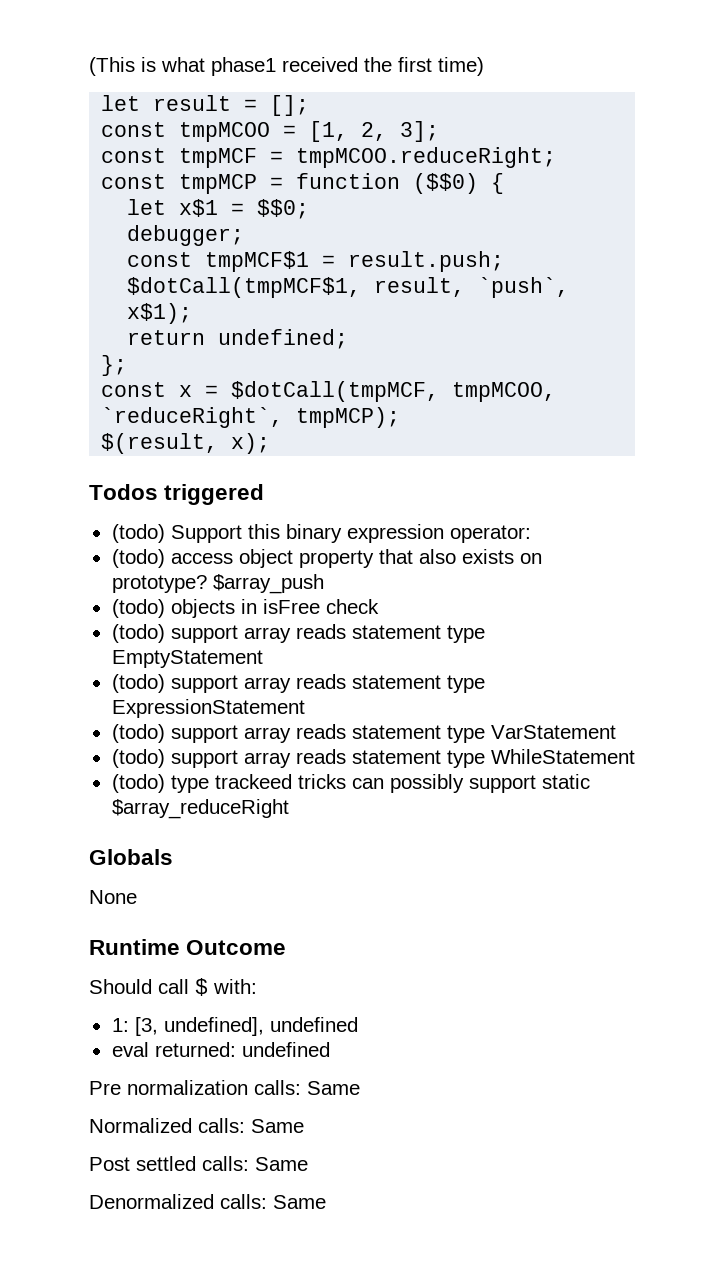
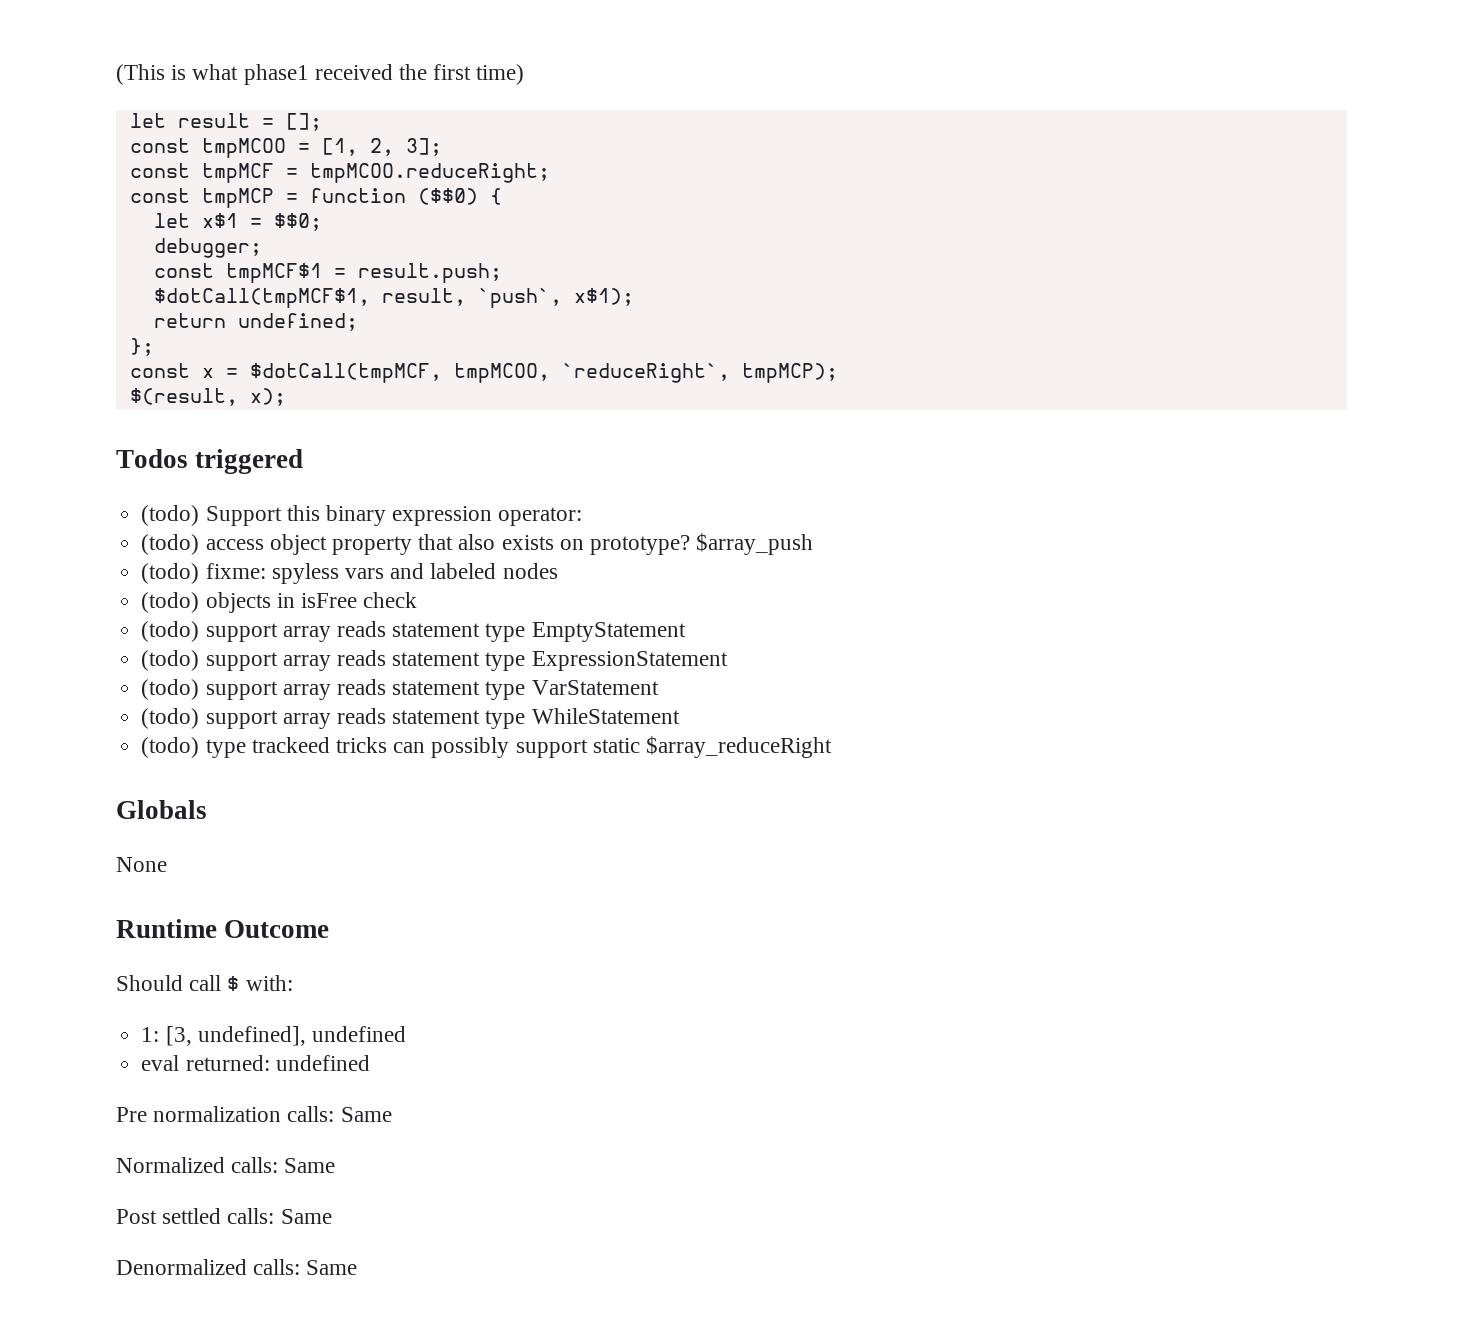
(324, 584) none -> [141,563,558,584] // (todo) fixme: spyless vars and labeled nodes

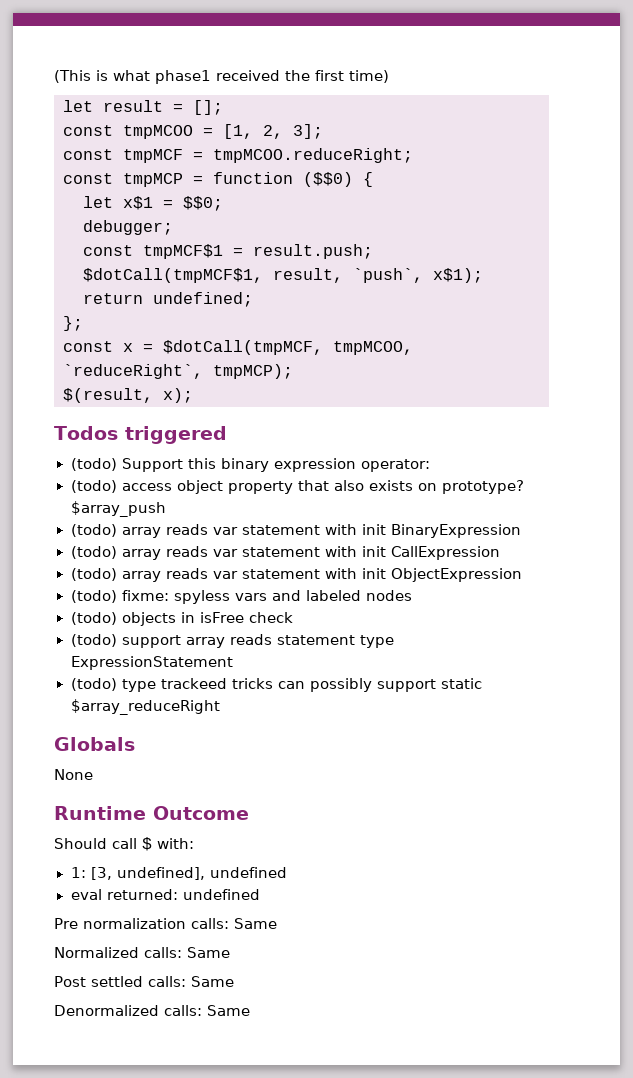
(814, 544) none -> [70,524,521,538] [70,546,500,560] [70,568,522,582] // (todo) array reads var statement with init BinaryExpression // (todo) array reads var statement with init CallExpression // (todo) array reads var statement with init ObjectExpression
[141,621,686,642] // (todo) support array reads statement type EmptyStatement -> (294, 617) none
[141,679,659,700] [141,708,680,729] // (todo) support array reads statement type VarStatement // (todo) support array reads statement type WhileStatement -> (233, 663) none

